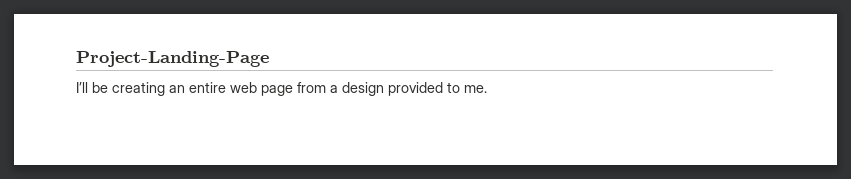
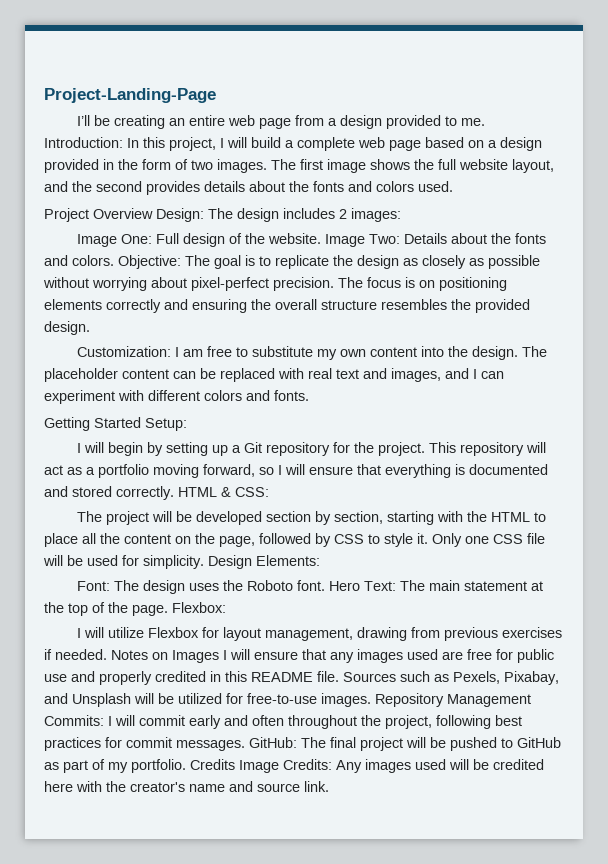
(487, 89) none -> [44,137,542,151] [44,159,554,173] [44,181,453,195] [44,208,401,222] [76,233,546,247] [44,255,540,269] [43,277,507,291] [44,299,530,313] [44,321,90,335] [76,346,547,360] [44,368,504,382] [44,390,309,404] [44,417,187,431] [76,442,546,456] [44,464,548,478] [44,486,269,500] [76,511,546,525] [44,533,545,547] [43,555,320,569] [76,580,543,594] [44,602,226,616] [76,627,562,641] [44,649,554,663] [44,671,559,685] [44,693,531,707] [44,715,522,729] [44,737,561,751] [44,759,544,773] [44,781,329,792] Introduction: In this project, I will build a complete web page based on a design provided in the form of two images. The first image shows the full website layout, and the second provides details about the fonts and colors used. // Project Overview Design: The design includes 2 images: // Image One: Full design of the website. Image Two: Details about the fonts and colors. Objective: The goal is to replicate the design as closely as possible without worrying about pixel-perfect precision. The focus is on positioning elements correctly and ensuring the overall structure resembles the provided design. // Customization: I am free to substitute my own content into the design. The placeholder content can be replaced with real text and images, and I can experiment with different colors and fonts. // Getting Started Setup: // I will begin by setting up a Git repository for the project. This repository will act as a portfolio moving forward, so I will ensure that everything is documented and stored correctly. HTML & CSS: // The project will be developed section by section, starting with the HTML to place all the content on the page, followed by CSS to style it. Only one CSS file will be used for simplicity. Design Elements: // Font: The design uses the Roboto font. Hero Text: The main statement at the top of the page. Flexbox: // I will utilize Flexbox for layout management, drawing from previous exercises if needed. Notes on Images I will ensure that any images used are free for public use and properly credited in this README file. Sources such as Pexels, Pixabay, and Unsplash will be utilized for free-to-use images. Repository Management Commits: I will commit early and often throughout the project, following best practices for commit messages. GitHub: The final project will be pushed to GitHub as part of my portfolio. Credits Image Credits: Any images used will be credited here with the creator's name and source link.

